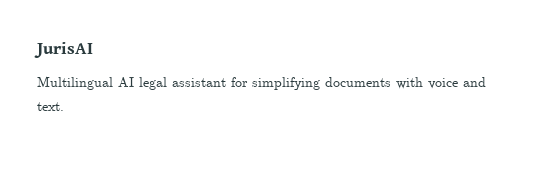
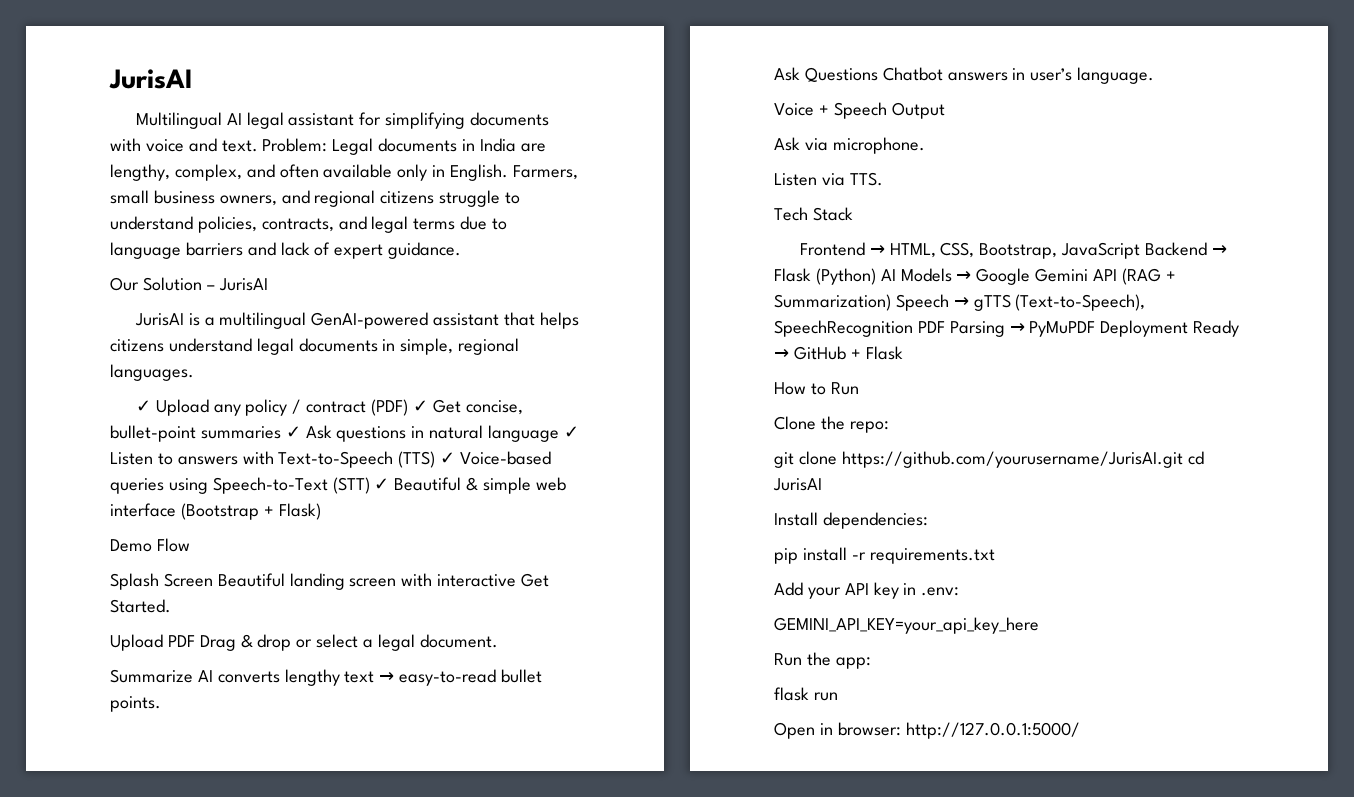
(64, 106) none -> [262,138,546,155] [110,164,578,181] [110,190,521,207] [110,216,508,233] [110,242,462,259] [110,277,268,291] [134,312,579,329] [110,338,520,355] [110,364,194,381] [135,399,523,416] [110,425,579,442] [110,451,552,468] [110,477,566,494] [110,503,321,520] [110,538,190,552] [110,573,550,590] [110,599,171,613] [110,634,498,651] [110,669,543,686] [110,696,161,712] [774,67,1155,84] [774,102,945,119] [774,137,925,154] [774,172,883,186] [774,207,853,221] [799,242,1227,259] [774,268,1176,285] [774,294,1146,311] [774,320,1240,337] [774,346,903,360] [774,382,859,395] [774,416,889,433] [774,451,1204,468] [773,478,822,491] [774,512,928,529] [774,547,995,564] [774,582,960,599] [774,617,1039,634] [774,652,871,669] [774,687,838,701] [774,722,1080,739] Problem: Legal documents in India are lengthy, complex, and often available only in English. Farmers, small business owners, and regional citizens struggle to understand policies, contracts, and legal terms due to language barriers and lack of expert guidance. // Our Solution – JurisAI // JurisAI is a multilingual GenAI-powered assistant that helps citizens understand legal documents in simple, regional languages. // ✓ Upload any policy / contract (PDF) ✓ Get concise, bullet-point summaries ✓ Ask questions in natural language ✓ Listen to answers with Text-to-Speech (TTS) ✓ Voice-based queries using Speech-to-Text (STT) ✓ Beautiful & simple web interface (Bootstrap + Flask) // Demo Flow // Splash Screen Beautiful landing screen with interactive Get Started. // Upload PDF Drag & drop or select a legal document. // Summarize AI converts lengthy text → easy-to-read bullet points. // Ask Questions Chatbot answers in user’s language. // Voice + Speech Output // Ask via microphone. // Listen via TTS. // Tech Stack // Frontend → HTML, CSS, Bootstrap, JavaScript Backend → Flask (Python) AI Models → Google Gemini API (RAG + Summarization) Speech → gTTS (Text-to-Speech), SpeechRecognition PDF Parsing → PyMuPDF Deployment Ready → GitHub + Flask // How to Run // Clone the repo: // git clone https://github.com/yourusername/JurisAI.git cd JurisAI // Install dependencies: // pip install -r requirements.txt // Add your API key in .env: // GEMINI_API_KEY=your_api_key_here // Run the app: // flask run // Open in browser: http://127.0.0.1:5000/

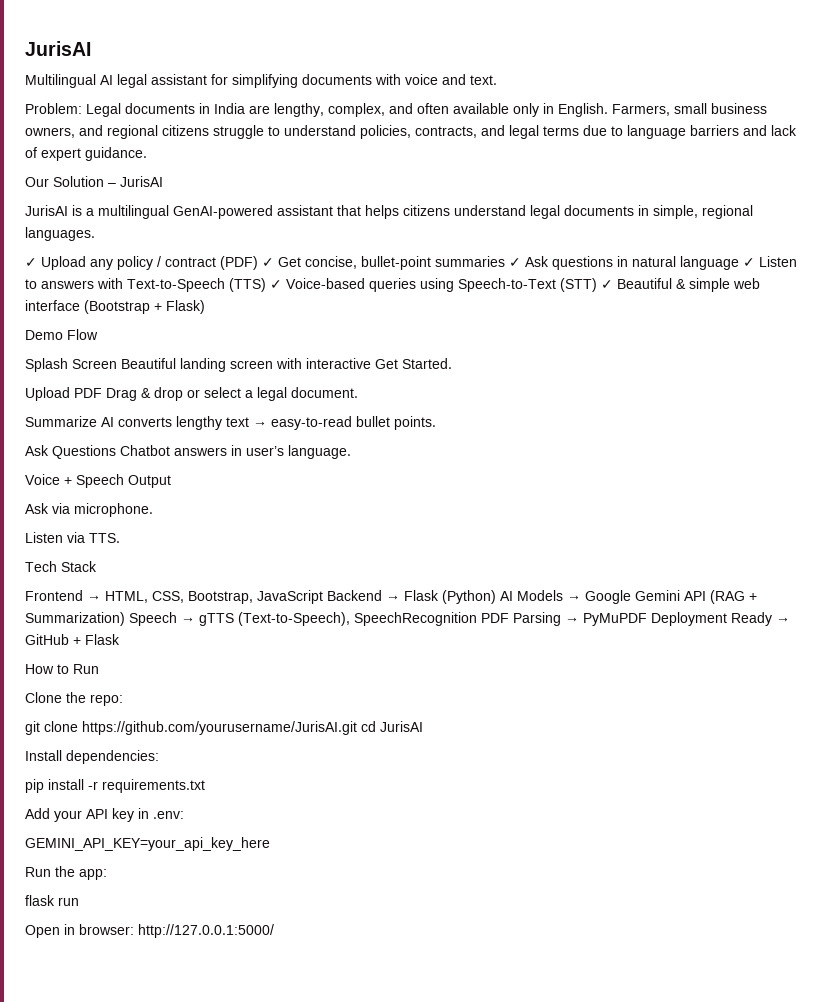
(258, 146) none -> (497, 80) //

